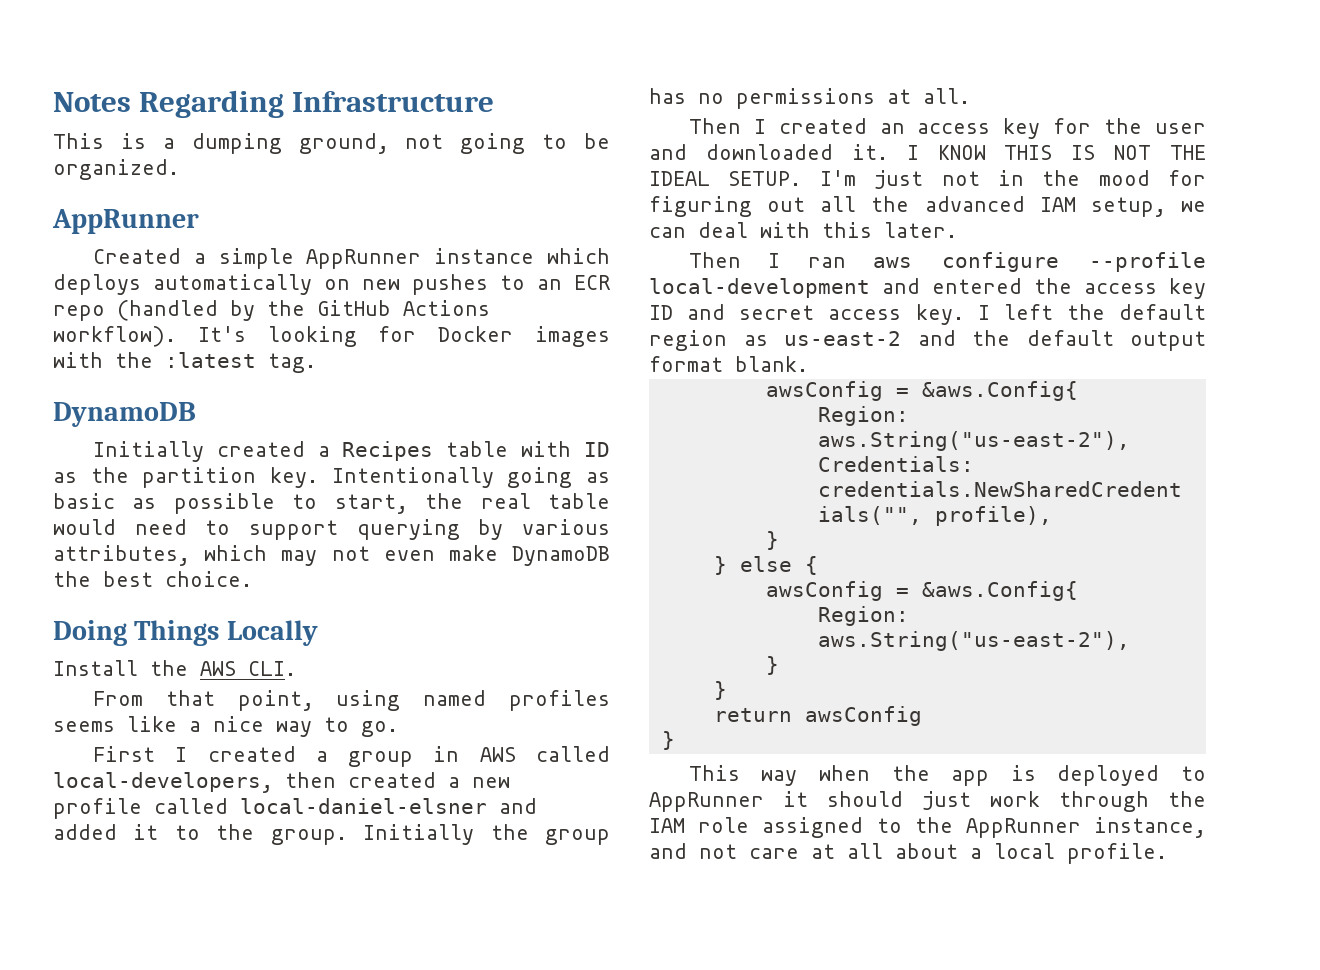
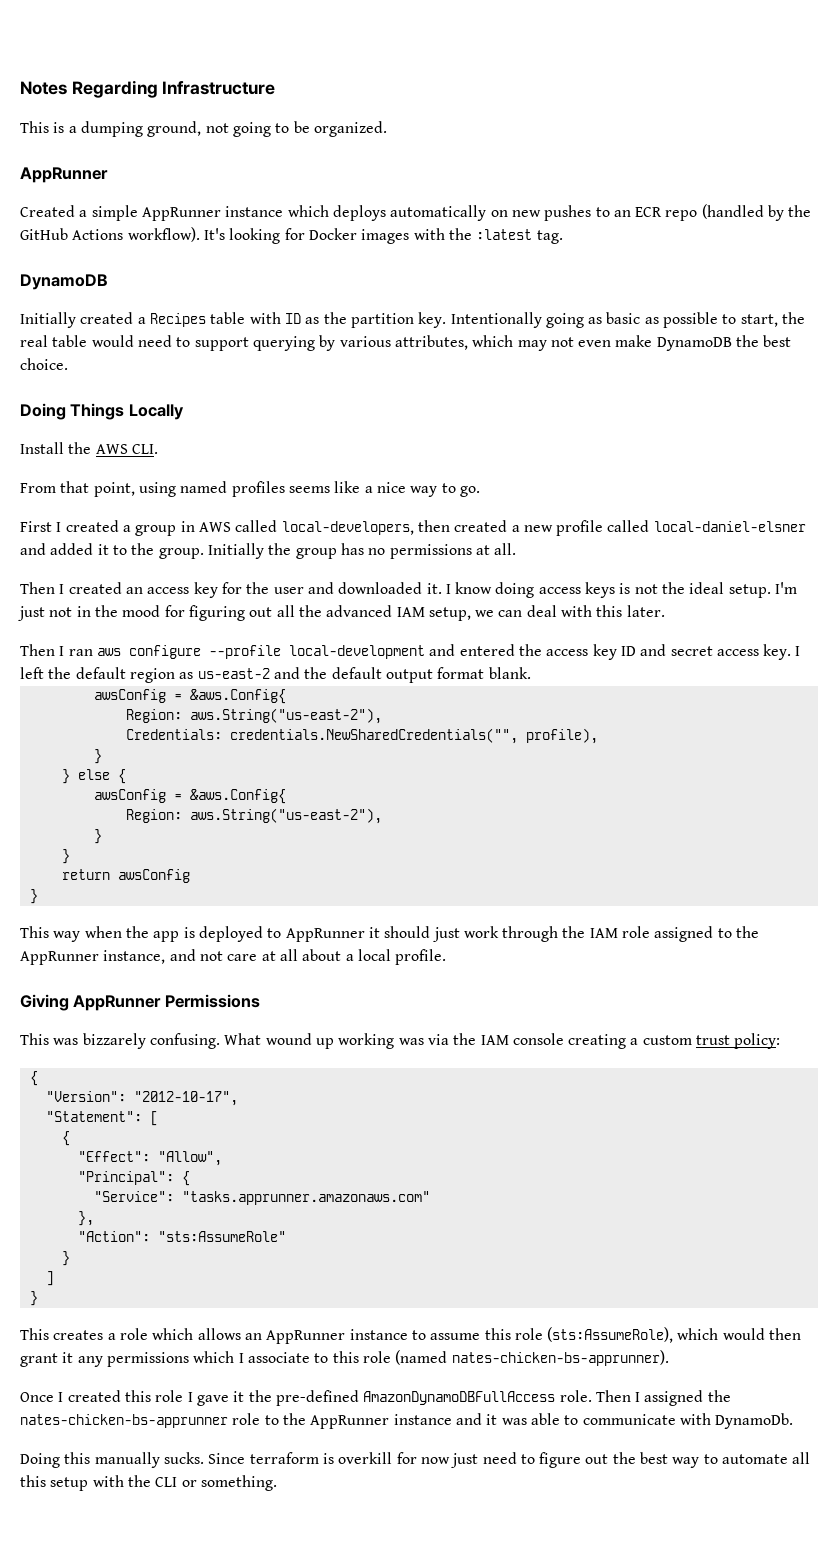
[937,145,1206,160] [649,171,802,186] KNOW THIS IS NOT THE IDEAL SETUP. -> [455,582,771,598] know doing access keys is not the ideal setup.
(1167, 853) none -> [20,994,260,1011] [20,1033,781,1049] [29,1071,38,1086] [45,1091,238,1106] [45,1111,158,1126] [61,1131,70,1146] [77,1151,222,1166] [77,1171,190,1186] [93,1191,430,1205] [77,1211,94,1226] [77,1231,286,1242] [61,1251,70,1266] [45,1271,54,1286] [29,1291,38,1306] [20,1327,802,1344] [20,1350,669,1367] [20,1390,731,1406] [20,1413,794,1429] [20,1452,811,1468] [20,1475,277,1491] // Giving AppRunner Permissions // This was bizzarely confusing. What wound up working was via the IAM console creating a custom trust policy: // { // "Version": "2012-10-17", // "Statement": [ // { // "Effect": "Allow", // "Principal": { // "Service": "tasks.apprunner.amazonaws.com" // }, // "Action": "sts:AssumeRole" // } // ] // } // This creates a role which allows an AppRunner instance to assume this role (sts:AssumeRole), which would then grant it any permissions which I associate to this role (named nates-chicken-bs-apprunner). // Once I created this role I gave it the pre-defined AmazonDynamoDBFullAccess role. Then I assigned the nates-chicken-bs-apprunner role to the AppRunner instance and it was able to communicate with DynamoDb. // Doing this manually sucks. Since terraform is overkill for now just need to figure out the best way to automate all this setup with the CLI or something.

